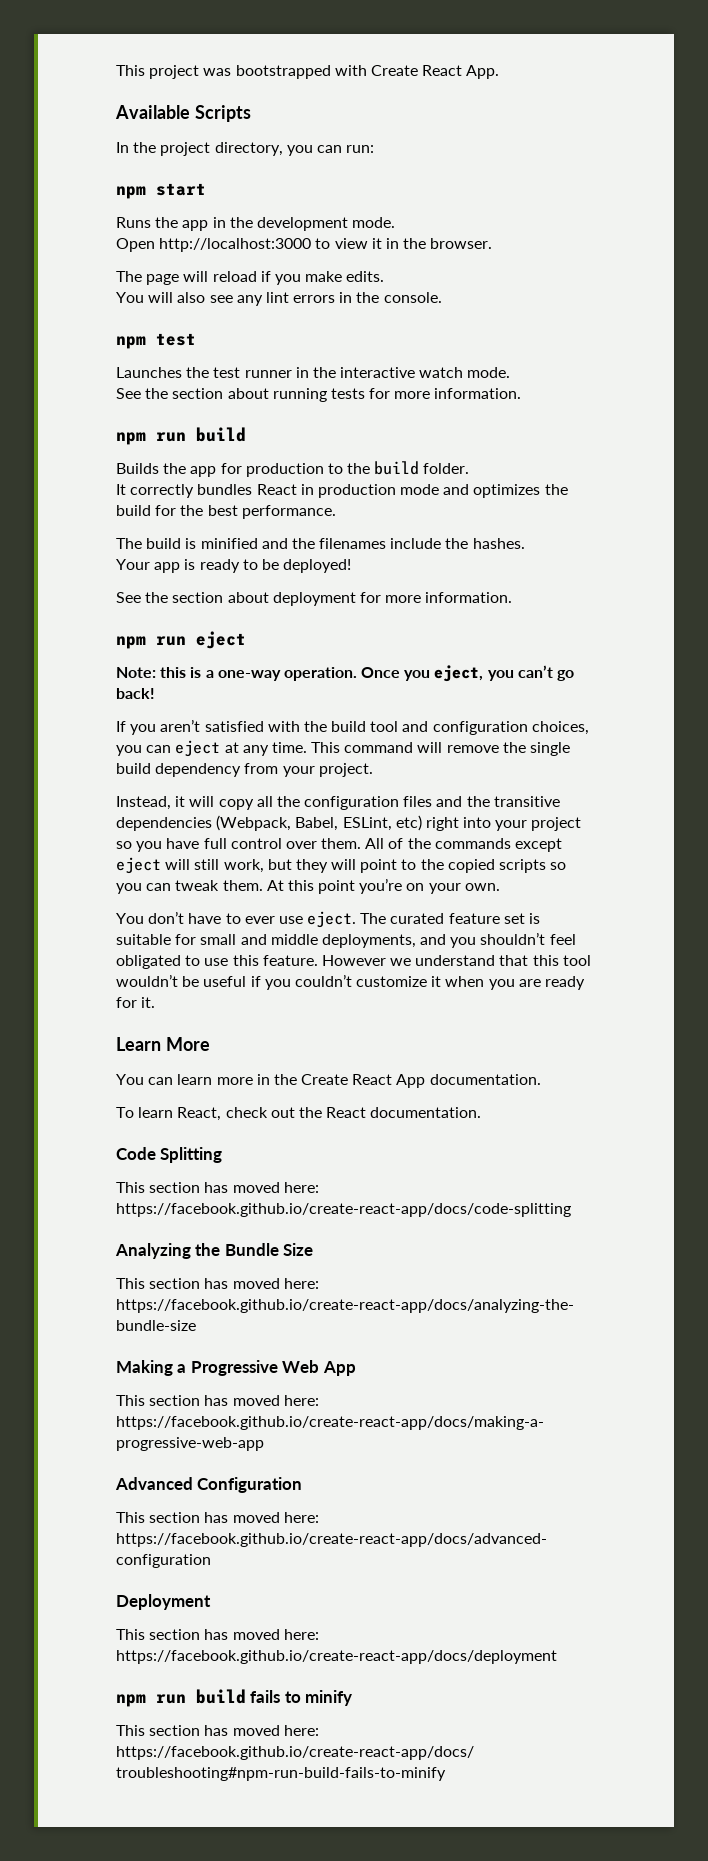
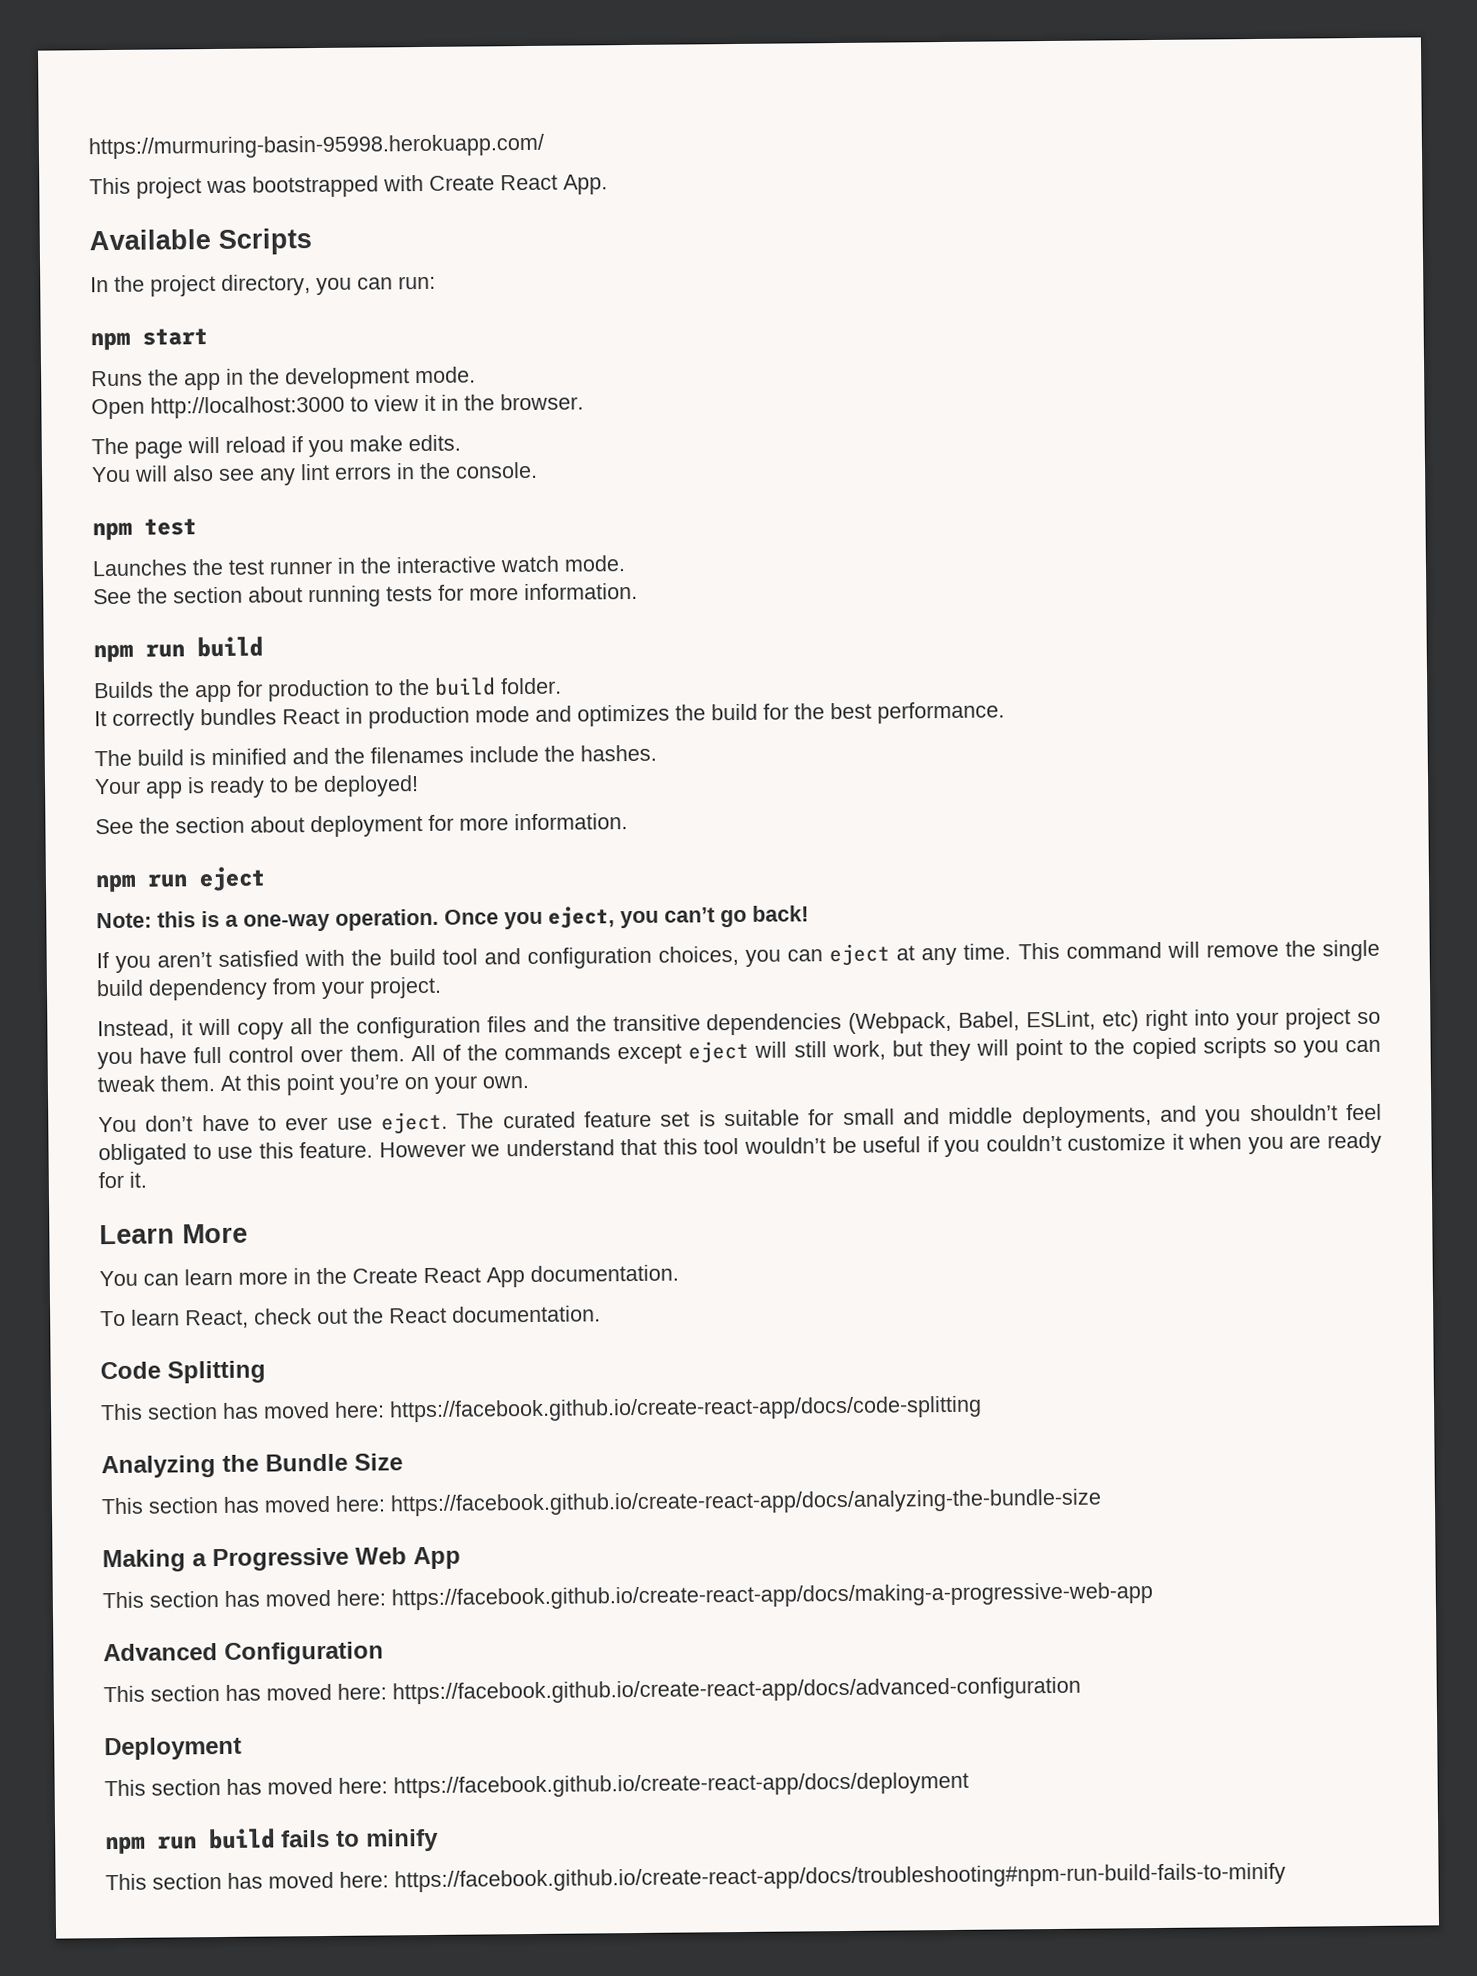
(116, 70) none -> [88,133,544,160] https://murmuring-basin-95998.herokuapp.com/ //

